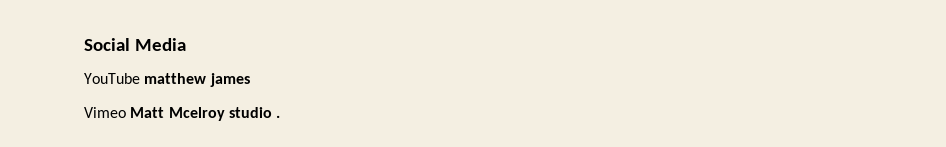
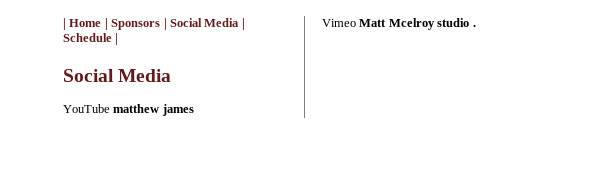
(84, 44) none -> [63,18,245,30] [63,33,119,45] | Home | Sponsors | Social Media | Schedule | //

